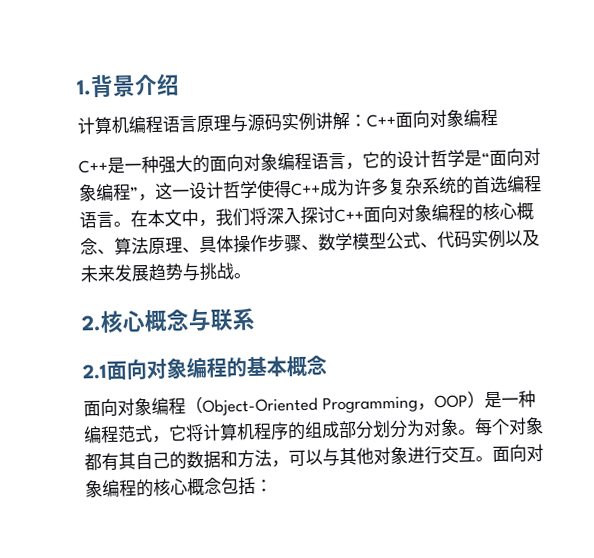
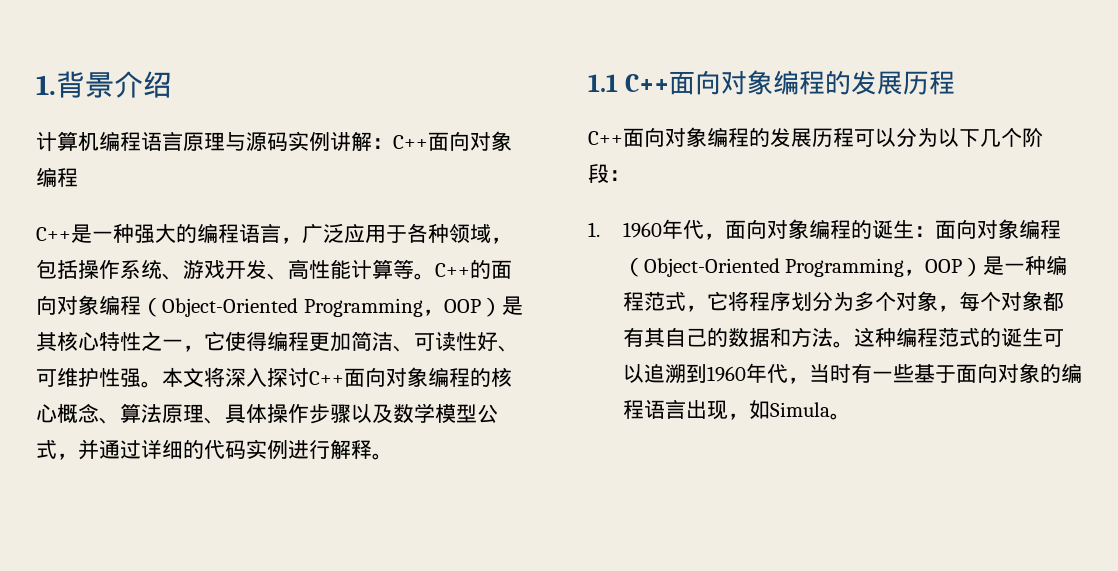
[209,148,541,172] [79,174,542,202] [79,207,250,229] 面向对象编程语言，它的设计哲学是“面向对象编程”，这一设计哲学使得C++成为许多复杂系统的首选编程语言。在本文中，我们 -> [197,223,512,244] [36,259,512,280] [36,295,523,317] [36,331,519,352] [36,367,204,388] 编程语言，广泛应用于各种领域，包括操作系统、游戏开发、高性能计算等。C++的面向对象编程（Object-Oriented Programming，OOP）是其核心特性之一，它使得编程更加简洁、可读性好、可维护性强。本文
[301,244,319,250] 、 -> [351,404,393,423] 以及
[420,229,540,249] [80,262,251,283] [81,307,256,334] [82,355,327,380] 、代码实例以及未来发展趋势与挑战。 // 2.核心概念与联系 // 2.1面向对象编程的基本概念 // -> [57,439,393,460] [588,70,955,95] [588,127,1043,147] [588,164,630,183] [588,219,935,240] ，并通过详细的代码实例进行解释。 // 1.1 C++面向对象编程的发展历程 // C++面向对象编程的发展历程可以分为以下几个阶段： // 1. 1960年代，面向对象编程的诞生：
[202,418,476,441] 计算机程序的组成部分划分为对象。 -> [748,291,959,312] 程序划分为多个对象，
[271,444,544,468] [85,476,273,498] ，可以与其他对象进行交互。面向对象编程的核心概念包括： -> [832,327,1064,348] [622,363,1082,384] [622,399,851,420] 。这种编程范式的诞生可以追溯到1960年代，当时有一些基于面向对象的编程语言出现，如Simula。

